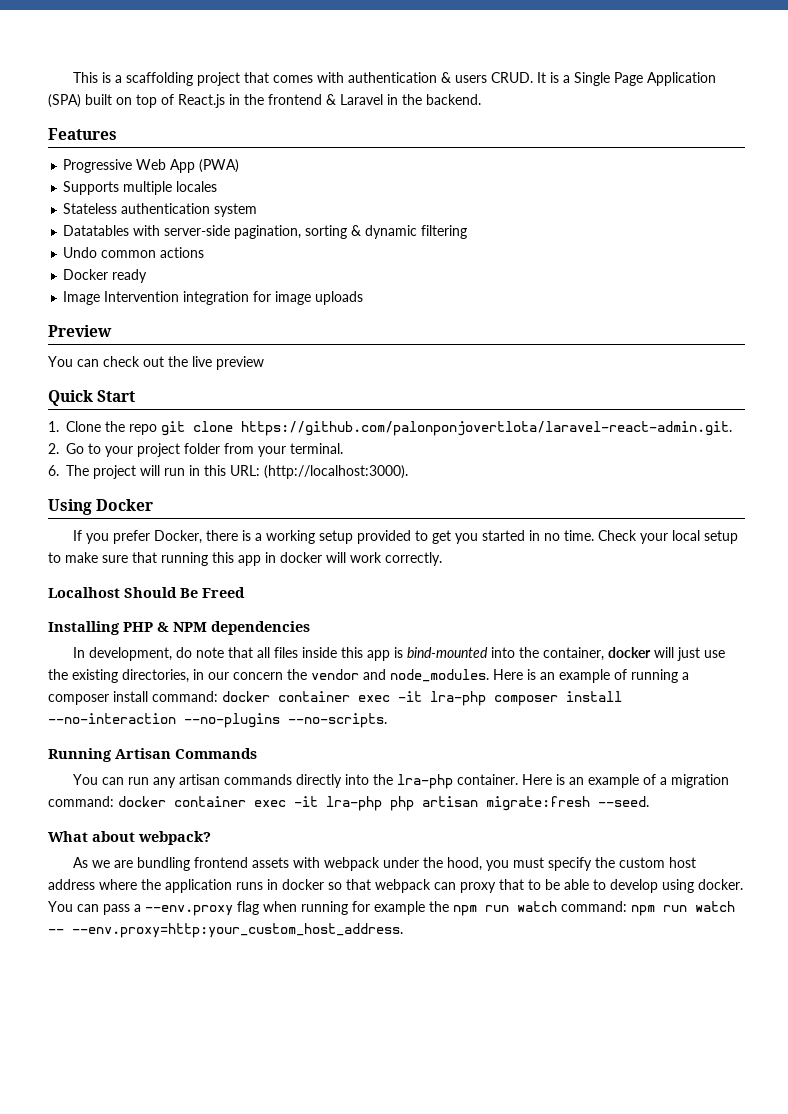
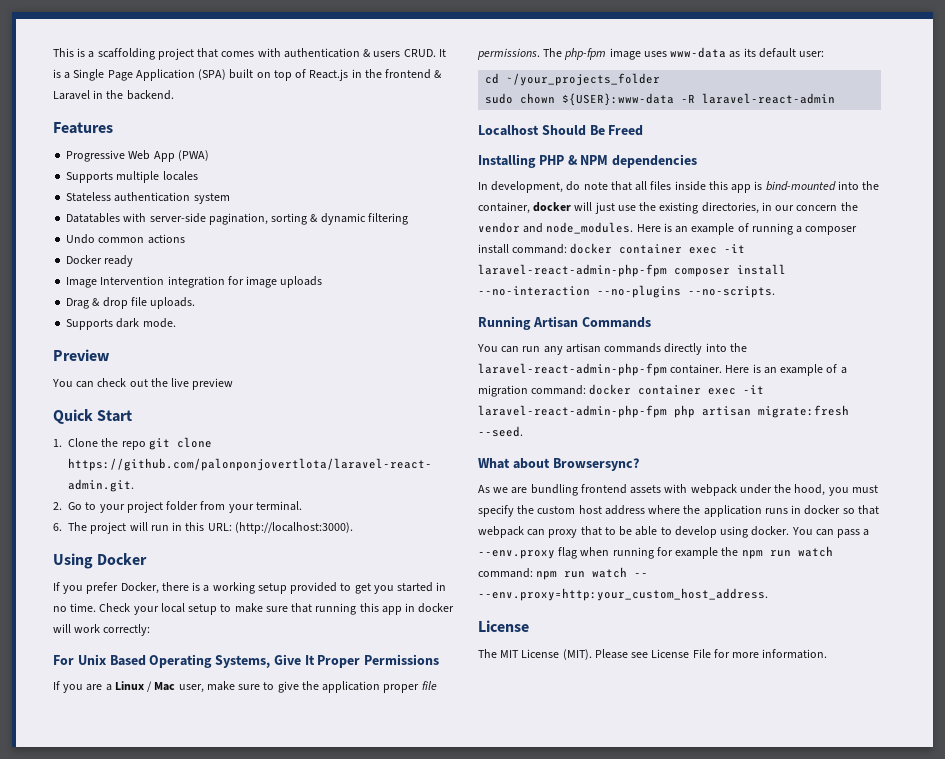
(364, 298) none -> [66,297,196,309] [66,318,176,330] // Drag & drop file uploads. // Supports dark mode.
[385,552,442,566] correctly. -> [103,624,151,636] [53,654,440,668] [53,681,437,693] [477,47,825,60] [485,73,661,86] [485,93,836,106] correctly: // For Unix Based Operating Systems, Give It Proper Permissions // If you are a Linux / Mac user, make sure to give the application proper file permissions. The php-fpm image uses www-data as its default user: // cd ~/your_projects_folder // sudo chown ${USER}:www-data -R laravel-react-admin
[430,691,486,706] lra-php -> [478,264,667,277] laravel-react-admin-php-fpm
[397,774,454,789] lra-php -> [478,363,667,376] laravel-react-admin-php-fpm
[326,796,382,811] lra-php -> [478,405,667,418] laravel-react-admin-php-fpm
[138,831,211,845] webpack? -> [552,458,639,471] Browsersync?
(403, 930) none -> [478,620,529,632] [478,649,828,660] // License // The MIT License (MIT). Please see License File for more information.

